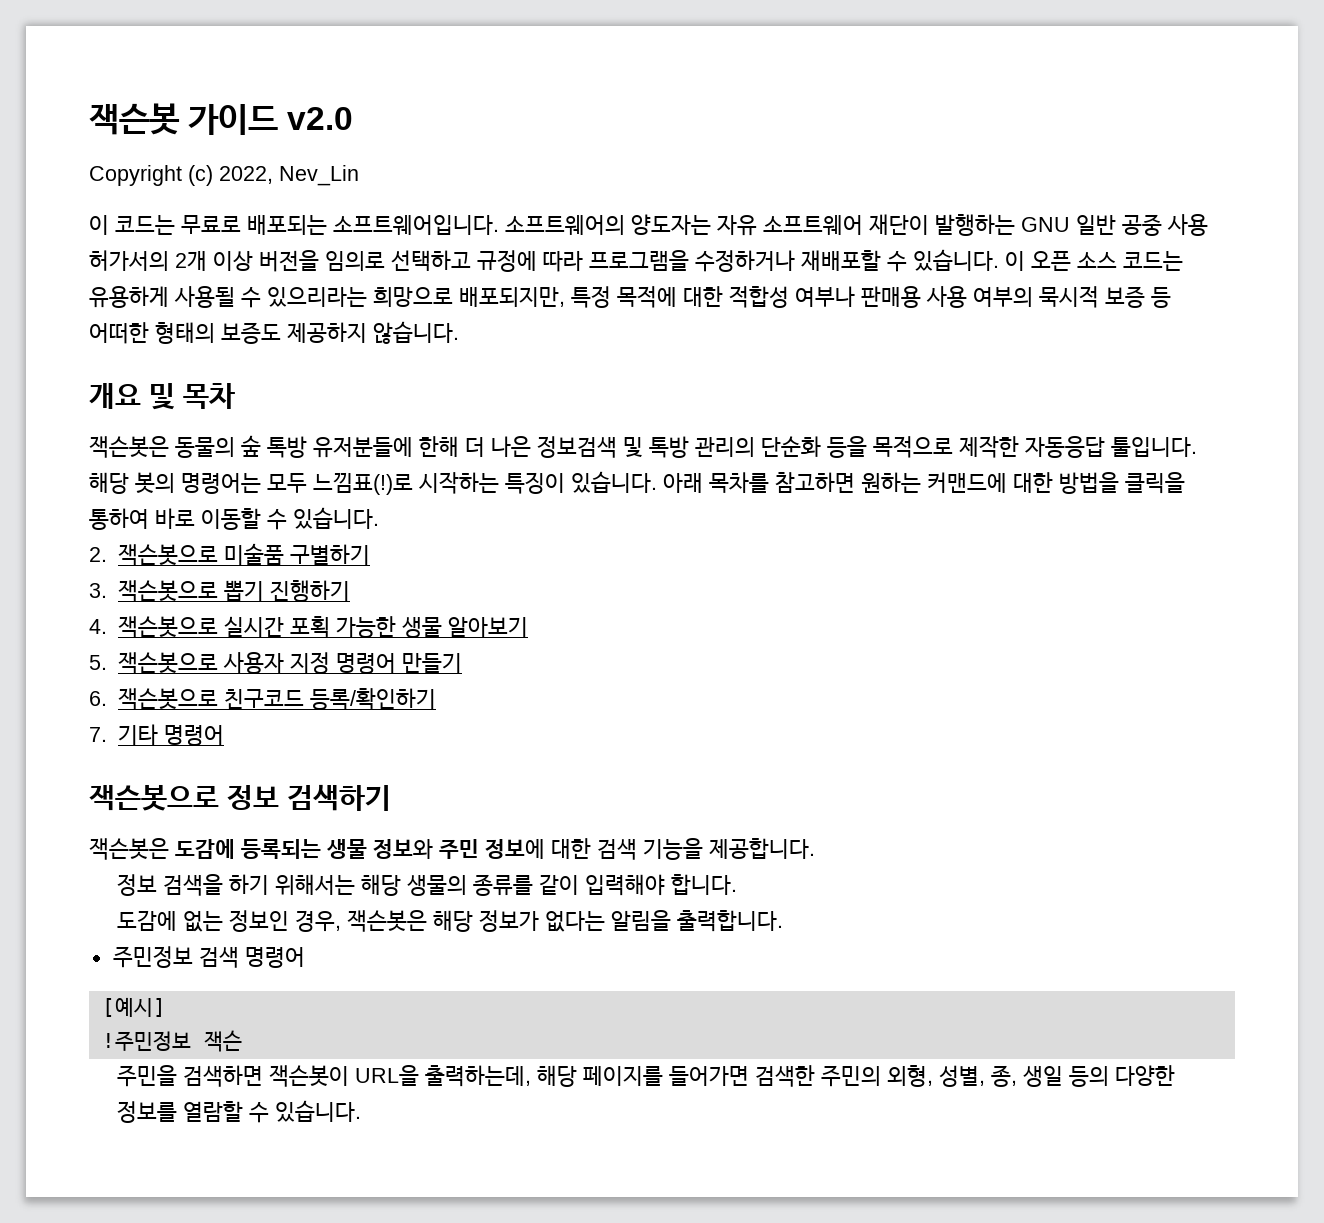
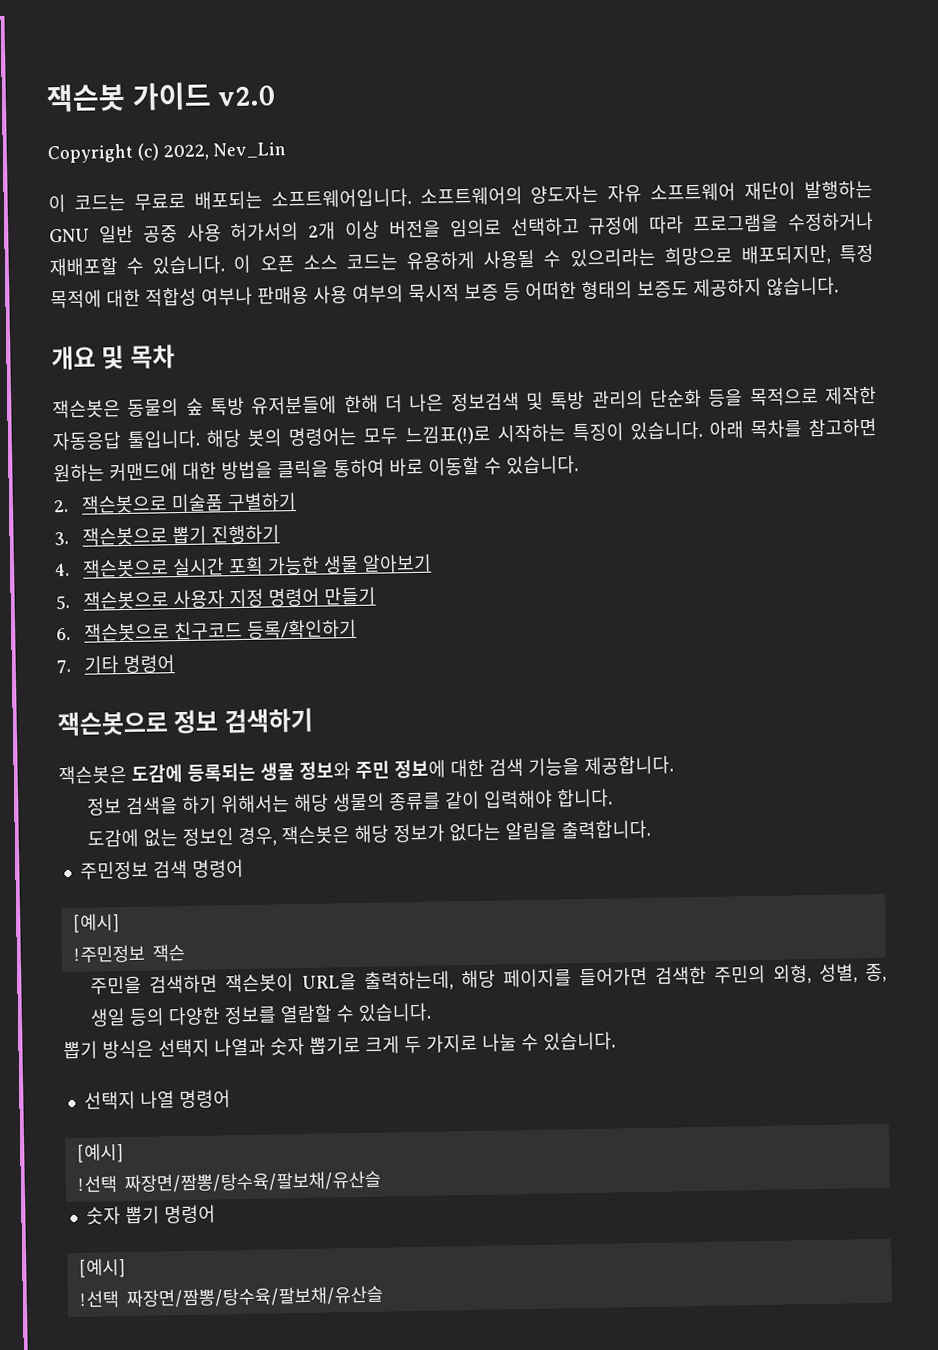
(362, 1111) none -> [63,1031,616,1060] [83,1089,231,1110] [75,1143,125,1163] [75,1170,381,1194] [85,1204,216,1225] [77,1258,127,1278] [77,1285,383,1309] // 뽑기 방식은 선택지 나열과 숫자 뽑기로 크게 두 가지로 나눌 수 있습니다. // 선택지 나열 명령어 // [예시] // !선택 짜장면/짬뽕/탕수육/팔보채/유산슬 // 숫자 뽑기 명령어 // [예시] // !선택 짜장면/짬뽕/탕수육/팔보채/유산슬

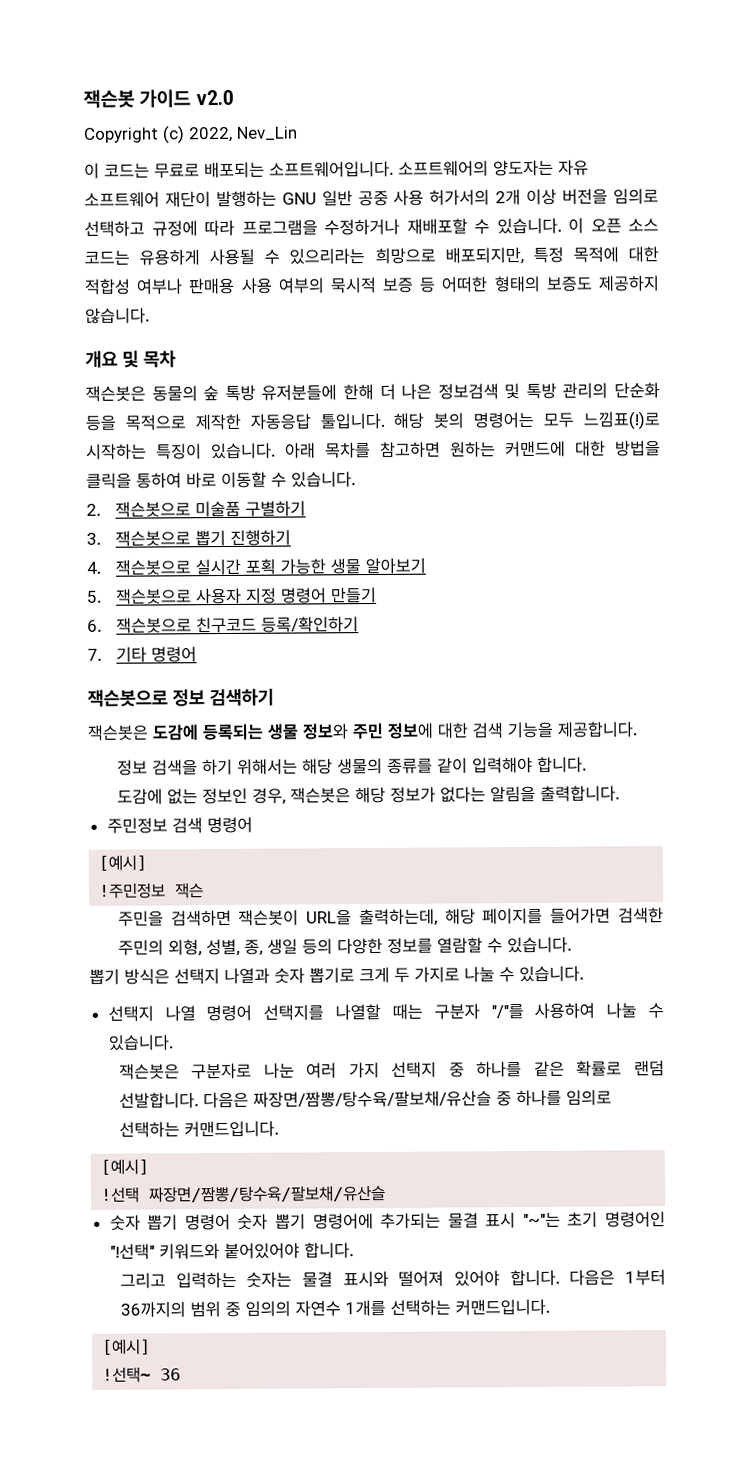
(231, 1099) none -> [263,1002,664,1021] [107,1034,174,1051] [118,1060,665,1080] [118,1089,612,1109] [118,1120,279,1138] 선택지를 나열할 때는 구분자 "/"를 사용하여 나눌 수 있습니다. // 잭슨봇은 구분자로 나눈 여러 가지 선택지 중 하나를 같은 확률로 랜덤 선발합니다. 다음은 짜장면/짬뽕/탕수육/팔보채/유산슬 중 하나를 임의로 선택하는 커맨드입니다.
[77,1258,127,1278] [77,1285,383,1309] // [예시] // !선택 짜장면/짬뽕/탕수육/팔보채/유산슬 -> [237,1211,666,1230] [109,1242,354,1260] [119,1269,666,1289] [119,1298,550,1318] [102,1338,152,1355] [102,1367,182,1383] 숫자 뽑기 명령어에 추가되는 물결 표시 "~"는 초기 명령어인 "!선택" 키워드와 붙어있어야 합니다. // 그리고 입력하는 숫자는 물결 표시와 떨어져 있어야 합니다. 다음은 1부터 36까지의 범위 중 임의의 자연수 1개를 선택하는 커맨드입니다. // [예시] // !선택~ 36

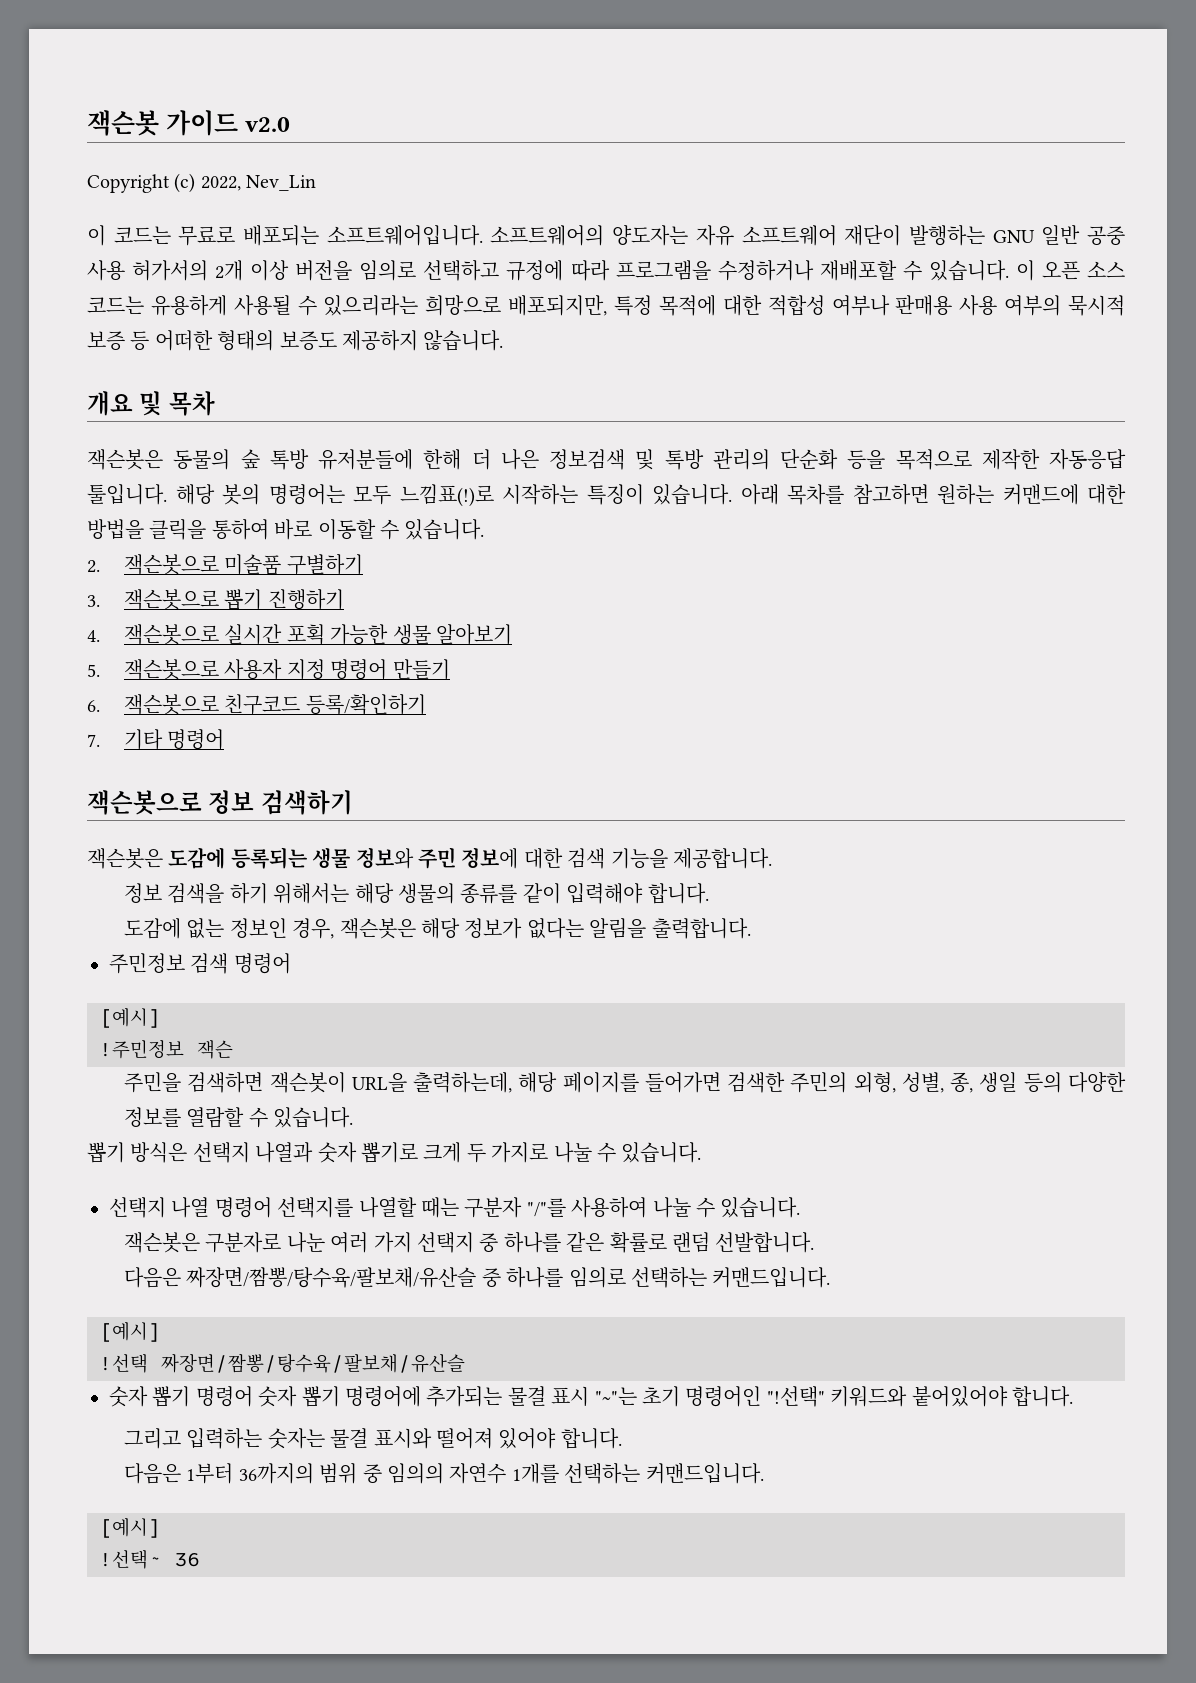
(199, 1100) none -> (815, 1242) //
(560, 1278) none -> (622, 1438) //

